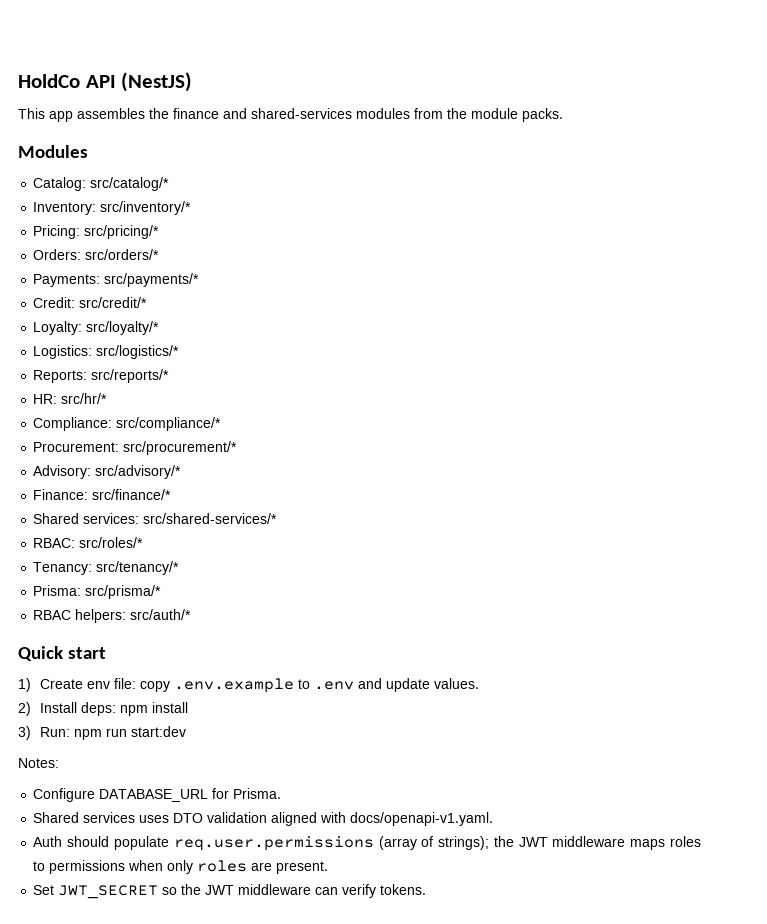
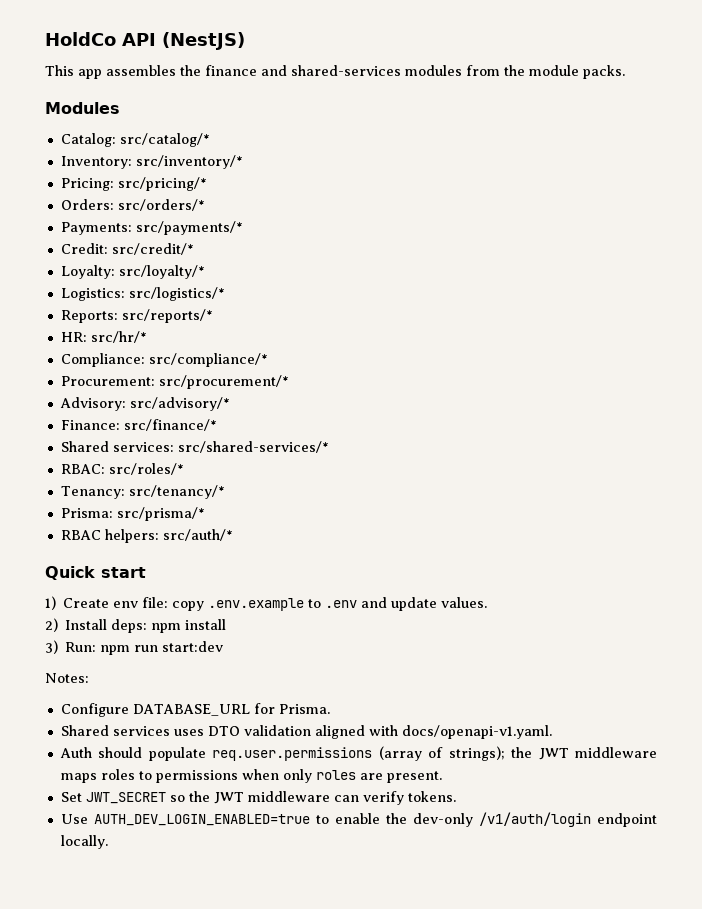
(427, 889) none -> [60,812,658,827] [60,835,108,849] // Use AUTH_DEV_LOGIN_ENABLED=true to enable the dev-only /v1/auth/login endpoint locally.

